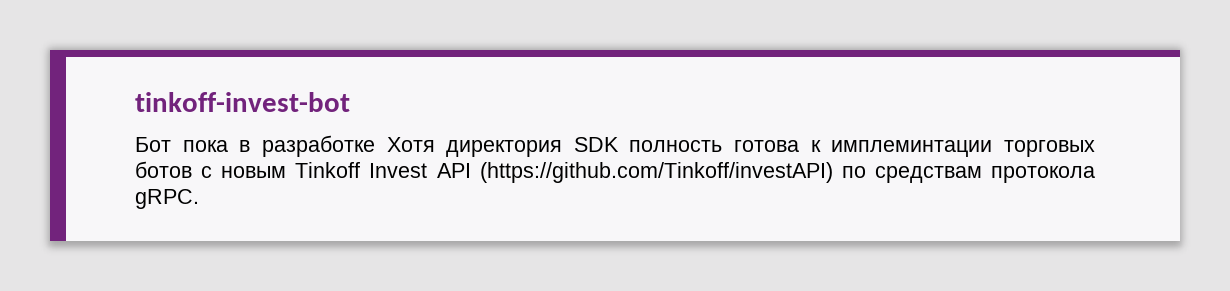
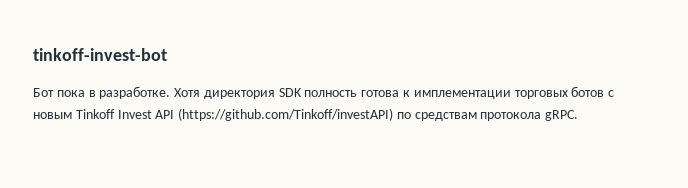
[261,135,375,157] разработке -> [99,86,171,99] разработке.
[831,140,993,157] имплеминтации -> [413,90,511,99] имплементации

